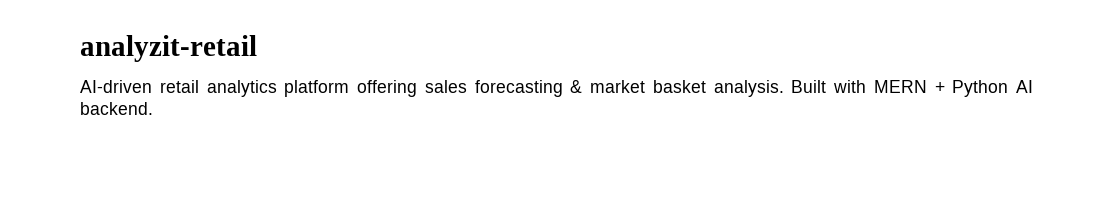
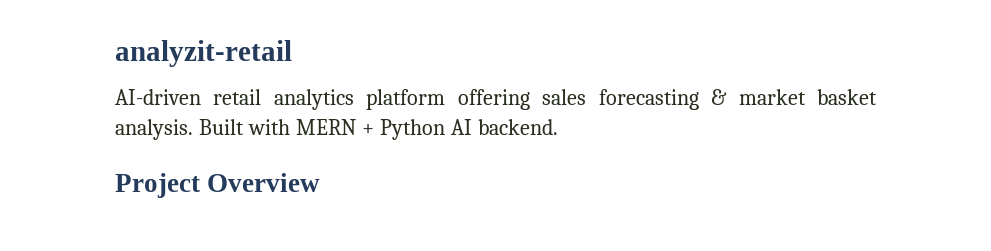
(153, 108) none -> [115,173,321,198] // Project Overview

